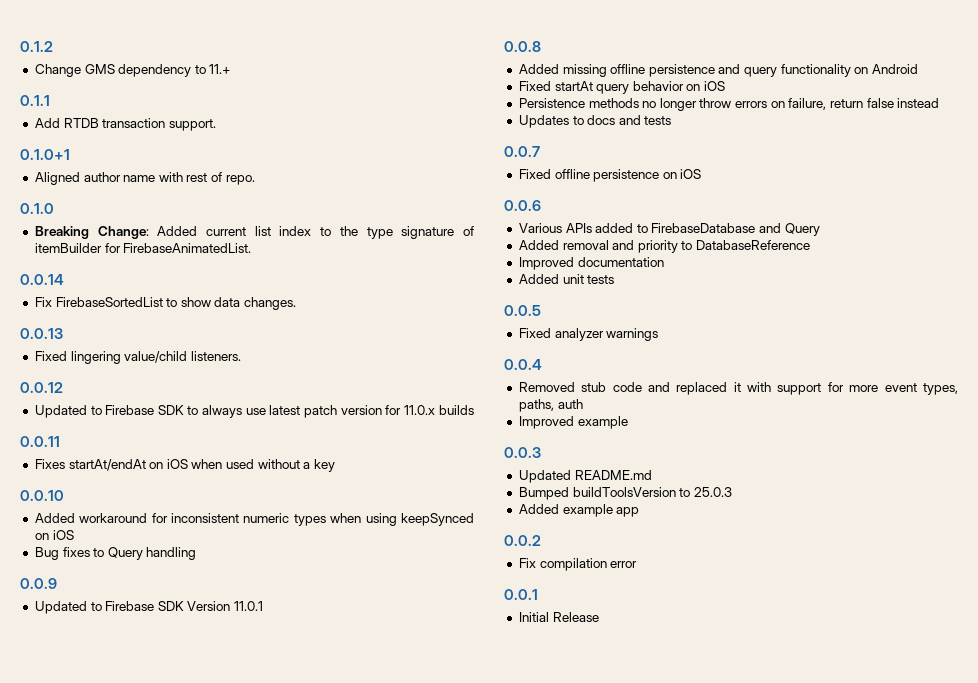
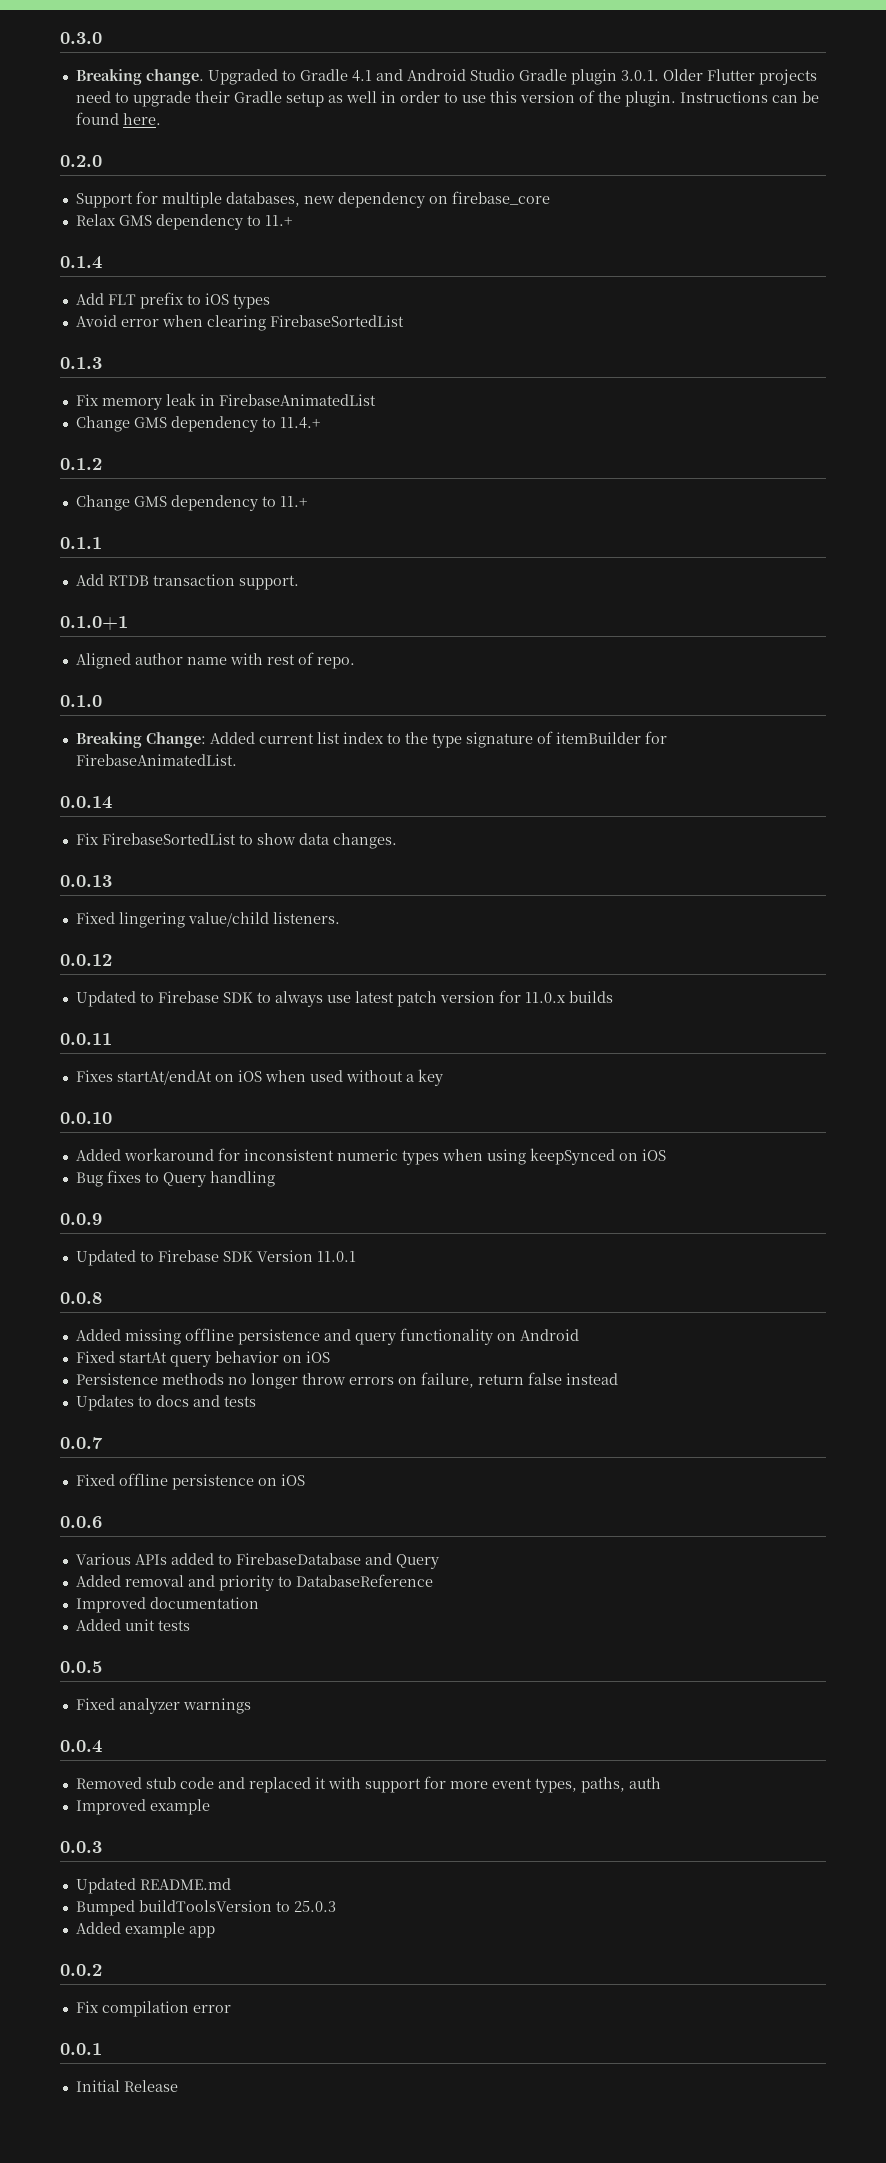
(20, 46) none -> [60,32,102,44] [75,69,817,85] [75,90,819,107] [75,112,161,125] [60,155,102,167] [75,191,550,208] [75,214,292,230] [60,256,102,269] [75,292,270,309] [75,315,404,331] [60,357,102,369] [75,393,376,410] [75,416,320,432] 0.3.0 // Breaking change. Upgraded to Gradle 4.1 and Android Studio Gradle plugin 3.0.1. Older Flutter projects need to upgrade their Gradle setup as well in order to use this version of the plugin. Instructions can be found here. // 0.2.0 // Support for multiple databases, new dependency on firebase_core // Relax GMS dependency to 11.+ // 0.1.4 // Add FLT prefix to iOS types // Avoid error when clearing FirebaseSortedList // 0.1.3 // Fix memory leak in FirebaseAnimatedList // Change GMS dependency to 11.4.+ //

